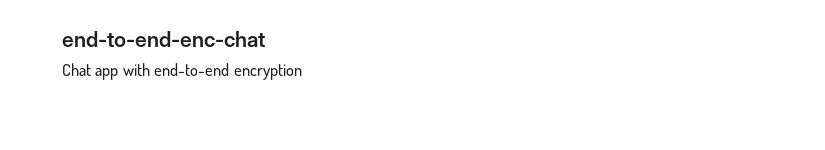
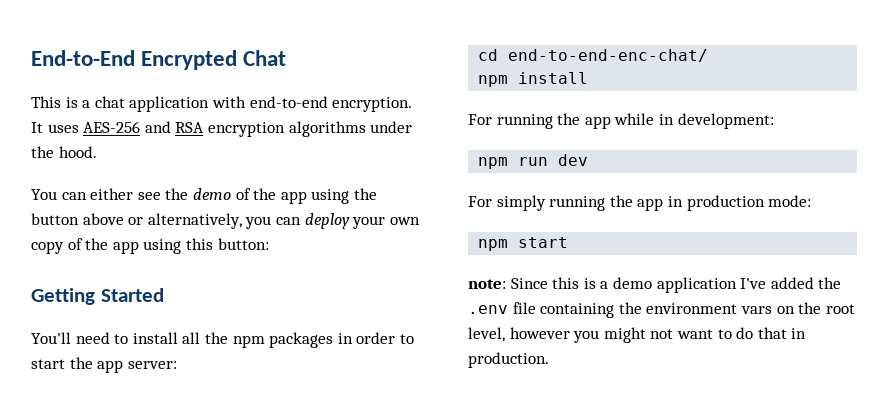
[62,31,265,47] [62,63,302,80] end-to-end-enc-chat // Chat app with end-to-end encryption -> [31,50,287,70] [31,96,413,112] [31,121,413,137] [31,146,97,158] [31,188,377,204] [31,213,420,229] [31,238,269,254] [31,288,164,305] [31,332,414,348] [31,357,177,373] [478,49,709,62] [478,72,589,87] [468,113,774,129] [478,154,589,169] [468,195,812,211] [478,237,569,251] [468,277,842,293] [468,302,855,318] [468,327,807,343] [468,352,549,368] End-to-End Encrypted Chat // This is a chat application with end-to-end encryption. It uses AES-256 and RSA encryption algorithms under the hood. // You can either see the demo of the app using the button above or alternatively, you can deploy your own copy of the app using this button: // Getting Started // You'll need to install all the npm packages in order to start the app server: // cd end-to-end-enc-chat/ // npm install // For running the app while in development: // npm run dev // For simply running the app in production mode: // npm start // note: Since this is a demo application I've added the .env file containing the environment vars on the root level, however you might not want to do that in production.

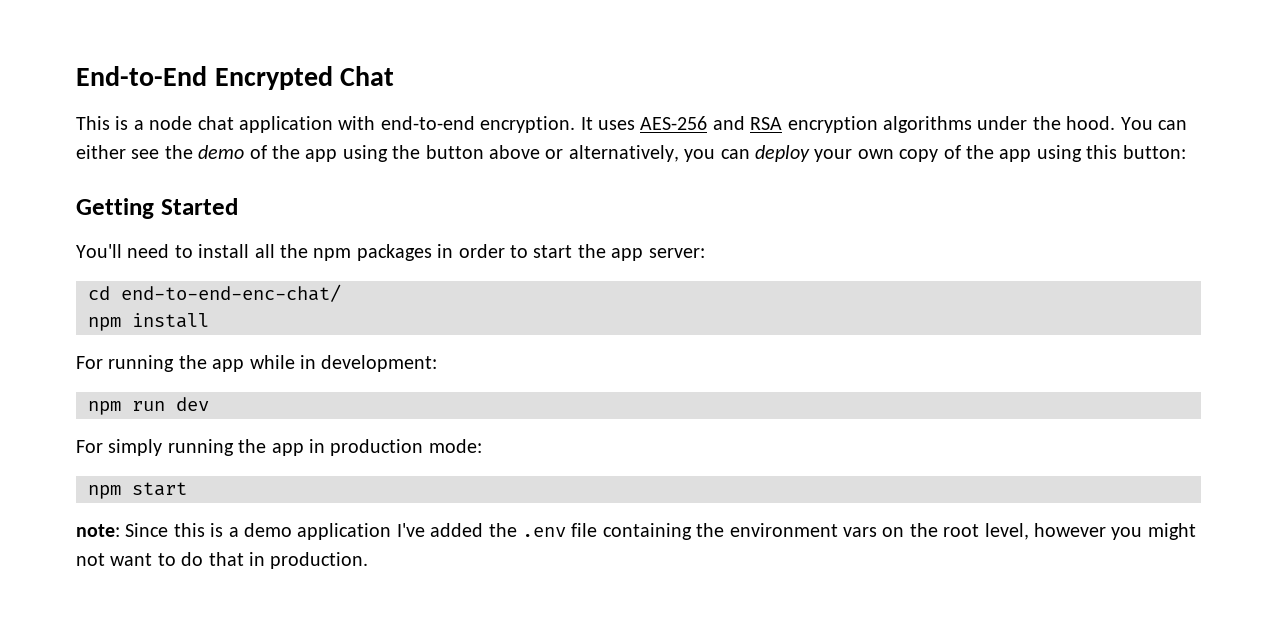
(91, 104) none -> [149,116,193,130] node
(97, 152) // -> (1116, 123) none

